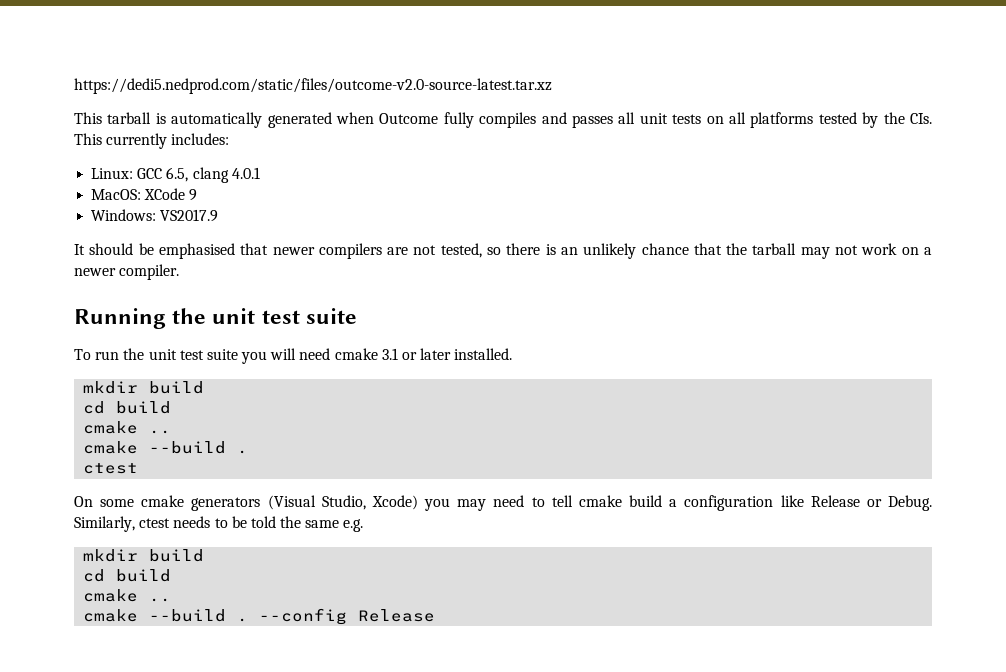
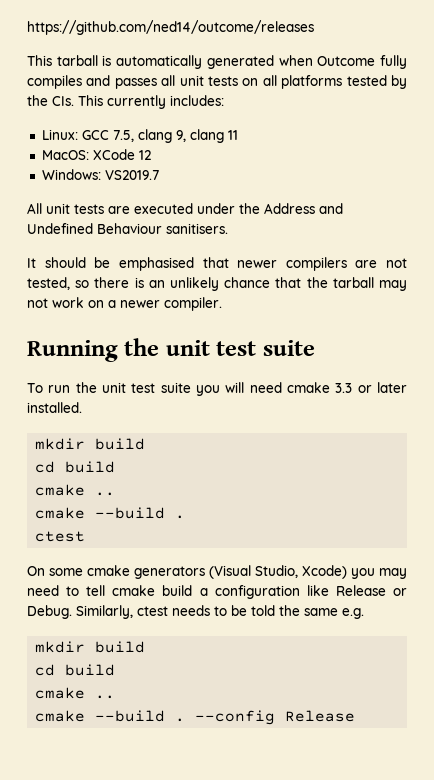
[74,78,552,94] https://dedi5.nedprod.com/static/files/outcome-v2.0-source-latest.tar.xz -> [27,20,314,35] https://github.com/ned14/outcome/releases
[166,167,260,183] 6.5, clang 4.0.1 -> [112,129,238,143] 7.5, clang 9, clang 11
[189,189,198,201] 9 -> [138,150,151,160] 12
[160,209,219,222] VS2017.9 -> [104,170,159,180] [27,203,343,214] [27,223,228,234] VS2019.7 // All unit tests are executed under the Address and Undefined Behaviour sanitisers.
[381,348,398,360] 3.1 -> [335,383,353,393] 3.3

